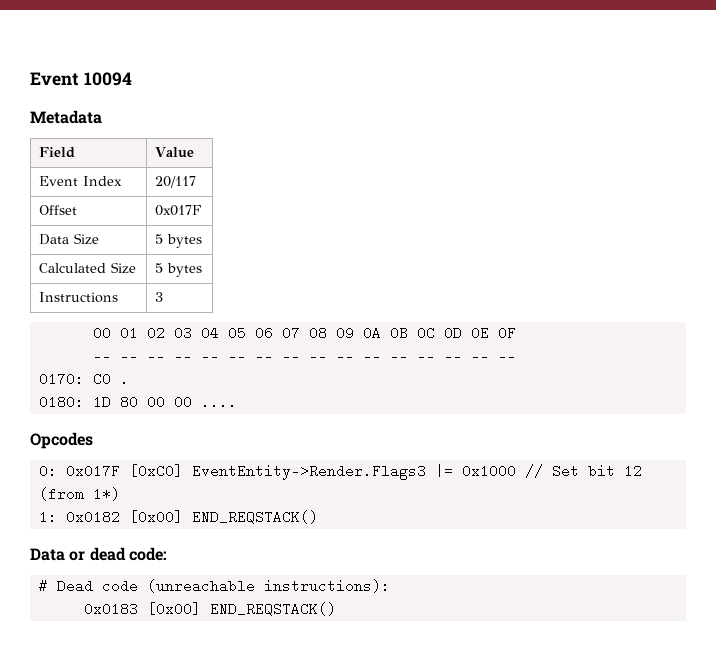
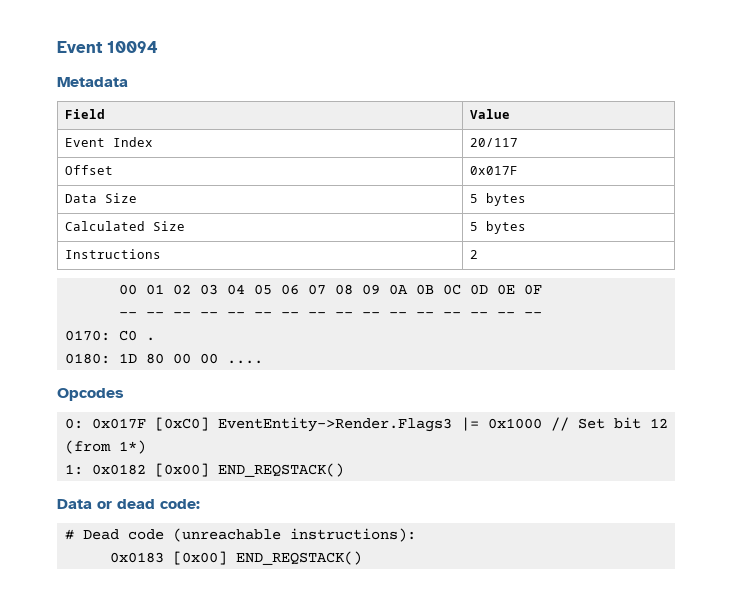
[155,292,164,302] 3 -> [470,250,479,259] 2

